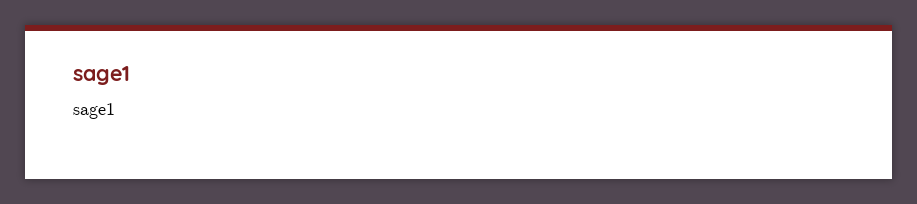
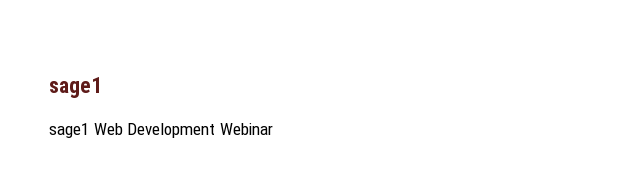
(115, 111) none -> [93,123,273,138] Web Development Webinar

